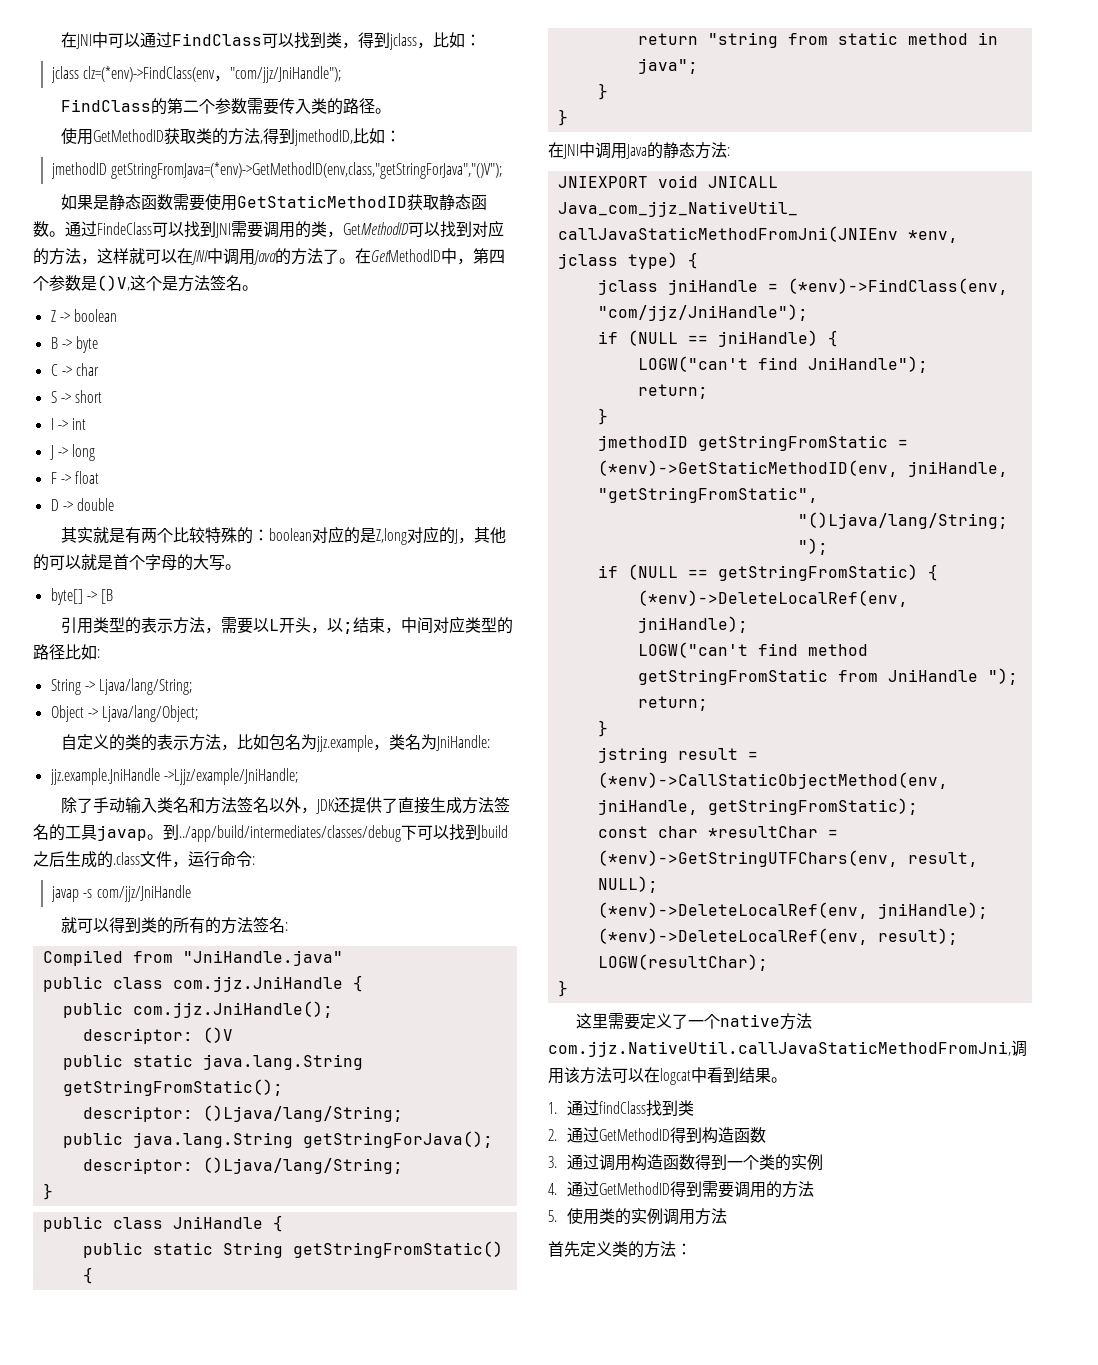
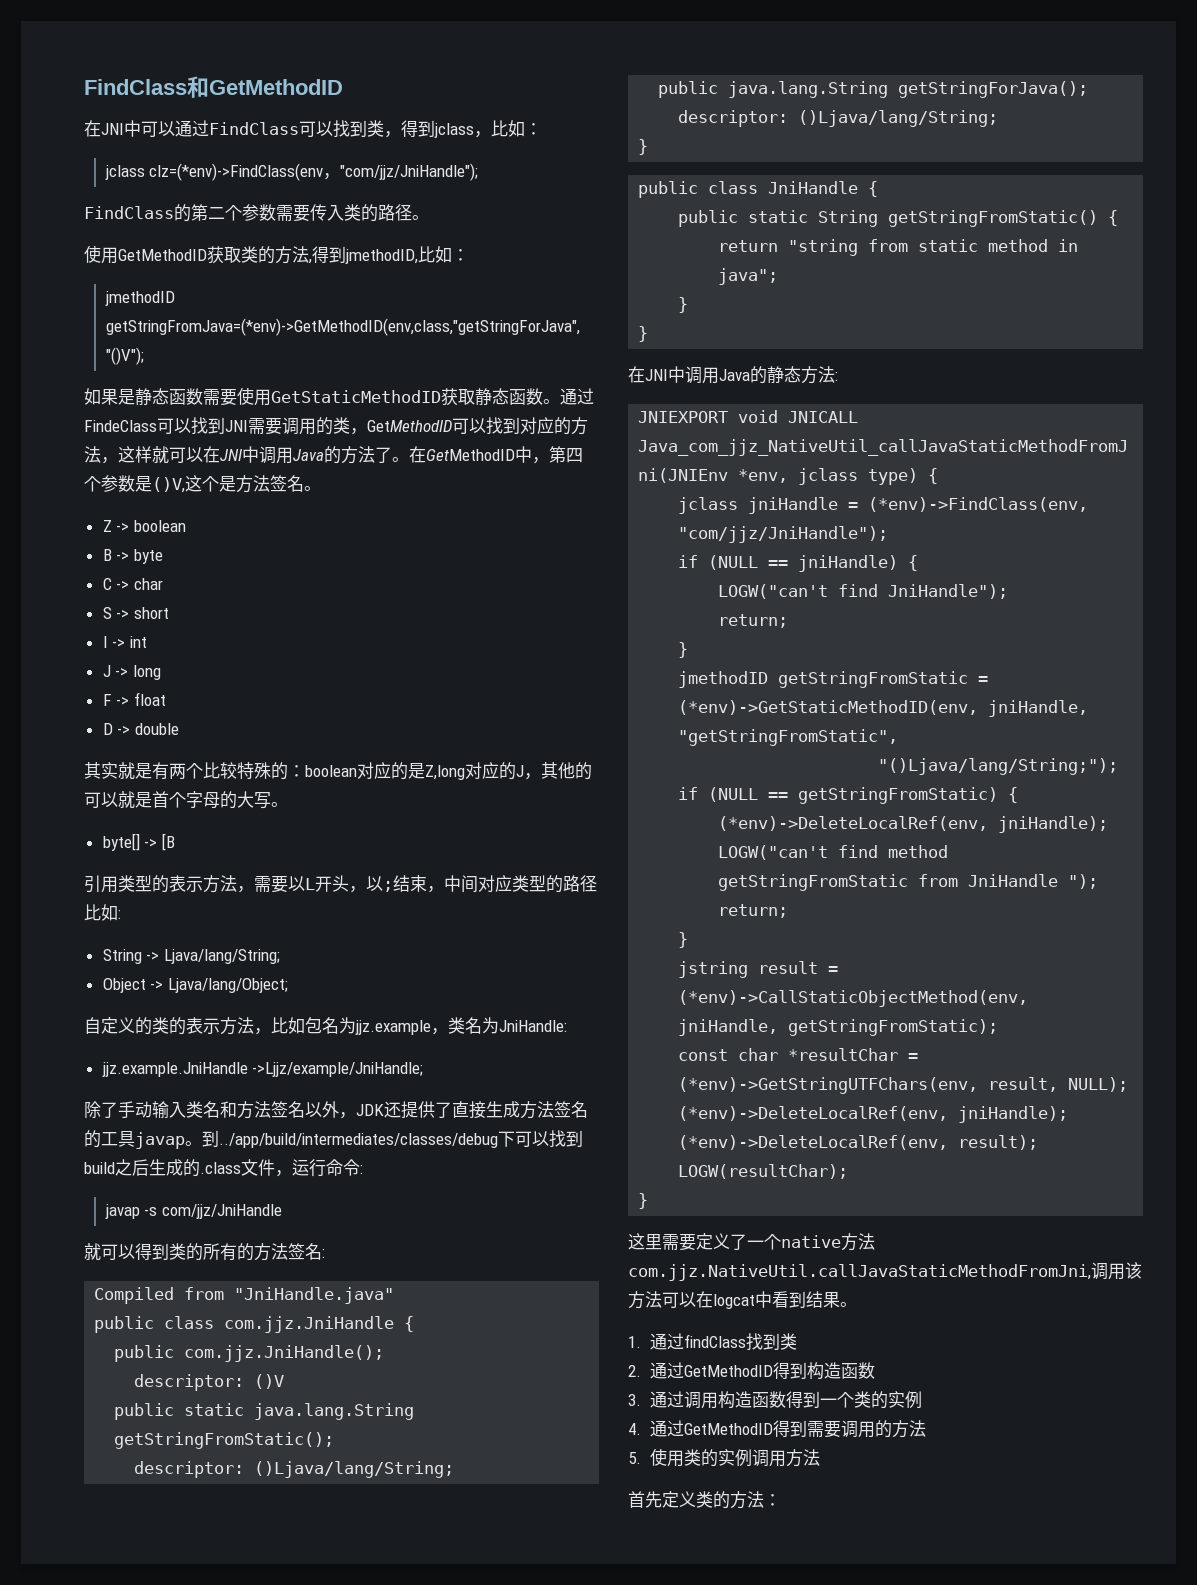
(60, 40) none -> [84,76,343,98] FindClass和GetMethodID //

